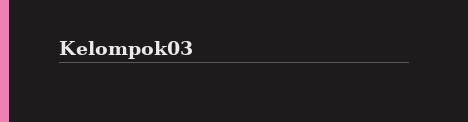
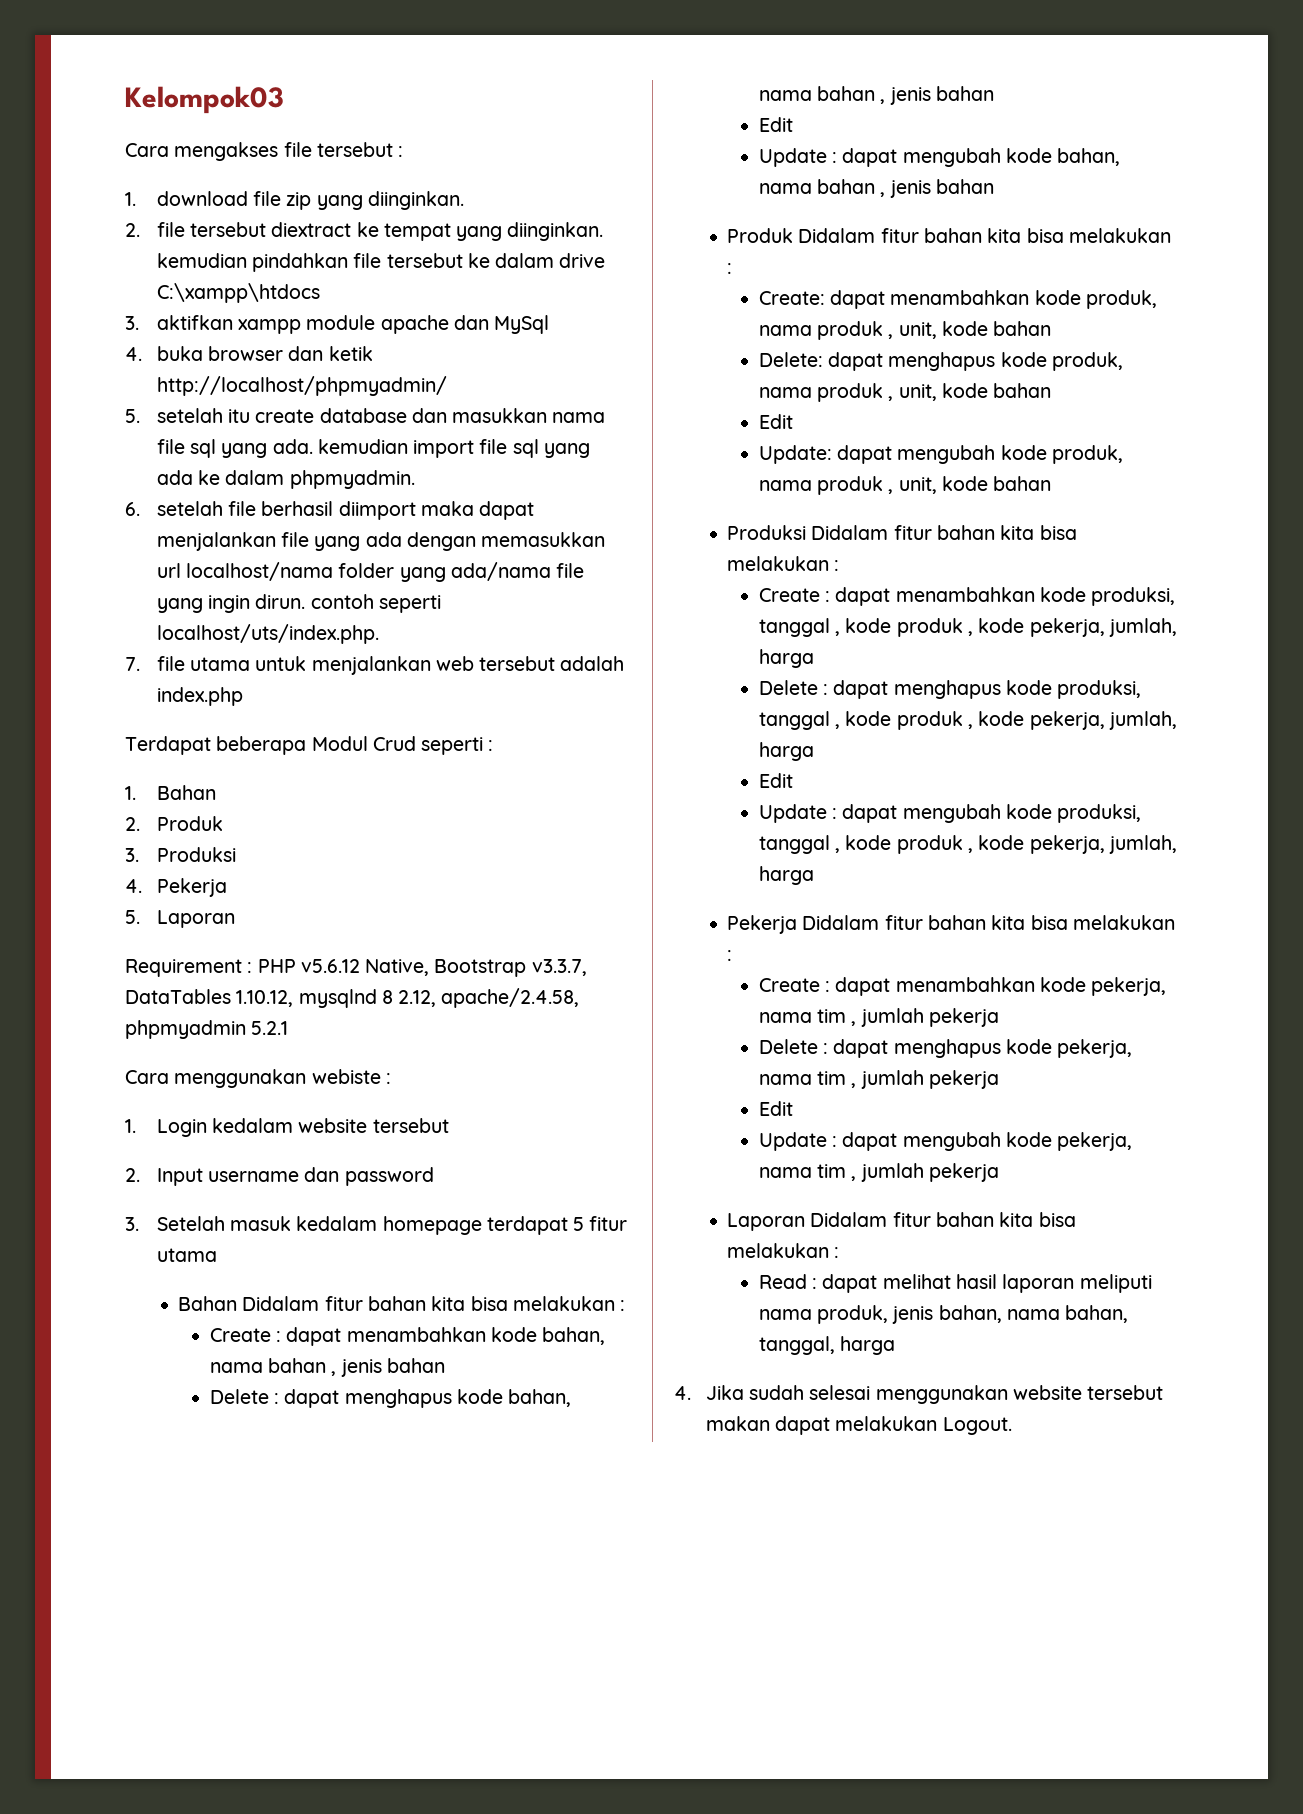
(193, 50) none -> [125,142,404,161] [125,191,464,210] [125,222,604,241] [156,253,606,272] [156,283,320,303] [125,315,550,334] [125,346,373,361] [156,376,447,396] [125,408,606,423] [156,439,590,458] [156,470,415,489] [125,501,535,520] [156,532,606,551] [156,562,585,582] [156,594,441,613] [156,624,379,644] [125,656,625,675] [156,687,243,706] [125,736,494,755] [125,785,216,800] [125,816,223,831] [125,847,236,862] [125,878,227,897] [125,910,235,928] [125,959,587,977] [125,988,580,1008] [125,1020,289,1039] [125,1069,391,1088] [125,1118,449,1137] [125,1167,434,1186] [125,1216,628,1235] [156,1248,217,1262] [178,1296,626,1311] [209,1327,606,1346] [209,1358,446,1377] [209,1389,572,1408] [758,86,995,105] [758,117,793,132] [758,148,1121,167] [758,179,995,198] [727,228,1171,243] [727,263,733,274] [758,290,1158,309] [758,321,1052,340] [758,352,1124,371] [758,383,1052,402] [758,414,793,429] [758,445,1124,464] [758,476,1052,495] [727,525,1077,540] [727,556,840,571] [758,587,1176,606] [758,618,1177,637] [758,649,814,668] [758,680,1142,699] [758,711,1177,730] [758,742,814,761] [758,773,793,788] [758,804,1142,823] [758,835,1177,854] [758,866,814,885] [727,915,1175,934] [727,950,733,961] [758,977,1167,996] [758,1008,1000,1027] [758,1039,1133,1058] [758,1070,1000,1089] [758,1101,793,1116] [758,1132,1133,1151] [758,1163,1000,1182] [727,1212,1076,1231] [727,1243,840,1258] [758,1274,1152,1293] [758,1305,1129,1324] [758,1336,896,1355] [674,1385,1164,1404] [705,1416,1012,1435] // Cara mengakses file tersebut : // 1. download file zip yang diinginkan. // 2. file tersebut diextract ke tempat yang diinginkan. kemudian pindahkan file tersebut ke dalam drive C:\xampp\htdocs // 3. aktifkan xampp module apache dan MySql // 4. buka browser dan ketik http://localhost/phpmyadmin/ // 5. setelah itu create database dan masukkan nama file sql yang ada. kemudian import file sql yang ada ke dalam phpmyadmin. // 6. setelah file berhasil diimport maka dapat menjalankan file yang ada dengan memasukkan url localhost/nama folder yang ada/nama file yang ingin dirun. contoh seperti localhost/uts/index.php. // 7. file utama untuk menjalankan web tersebut adalah index.php // Terdapat beberapa Modul Crud seperti : // 1. Bahan // 2. Produk // 3. Produksi // 4. Pekerja // 5. Laporan // Requirement : PHP v5.6.12 Native, Bootstrap v3.3.7, DataTables 1.10.12, mysqlnd 8 2.12, apache/2.4.58, phpmyadmin 5.2.1 // Cara menggunakan webiste : // 1. Login kedalam website tersebut // 2. Input username dan password // 3. Setelah masuk kedalam homepage terdapat 5 fitur utama // Bahan Didalam fitur bahan kita bisa melakukan : // Create : dapat menambahkan kode bahan, nama bahan , jenis bahan // Delete : dapat menghapus kode bahan, nama bahan , jenis bahan // Edit // Update : dapat mengubah kode bahan, nama bahan , jenis bahan // Produk Didalam fitur bahan kita bisa melakukan : // Create: dapat menambahkan kode produk, nama produk , unit, kode bahan // Delete: dapat menghapus kode produk, nama produk , unit, kode bahan // Edit // Update: dapat mengubah kode produk, nama produk , unit, kode bahan // Produksi Didalam fitur bahan kita bisa melakukan : // Create : dapat menambahkan kode produksi, tanggal , kode produk , kode pekerja, jumlah, harga // Delete : dapat menghapus kode produksi, tanggal , kode produk , kode pekerja, jumlah, harga // Edit // Update : dapat mengubah kode produksi, tanggal , kode produk , kode pekerja, jumlah, harga // Pekerja Didalam fitur bahan kita bisa melakukan : // Create : dapat menambahkan kode pekerja, nama tim , jumlah pekerja // Delete : dapat menghapus kode pekerja, nama tim , jumlah pekerja // Edit // Update : dapat mengubah kode pekerja, nama tim , jumlah pekerja // Laporan Didalam fitur bahan kita bisa melakukan : // Read : dapat melihat hasil laporan meliputi nama produk, jenis bahan, nama bahan, tanggal, harga // 4. Jika sudah selesai menggunakan website tersebut makan dapat melakukan Logout.

